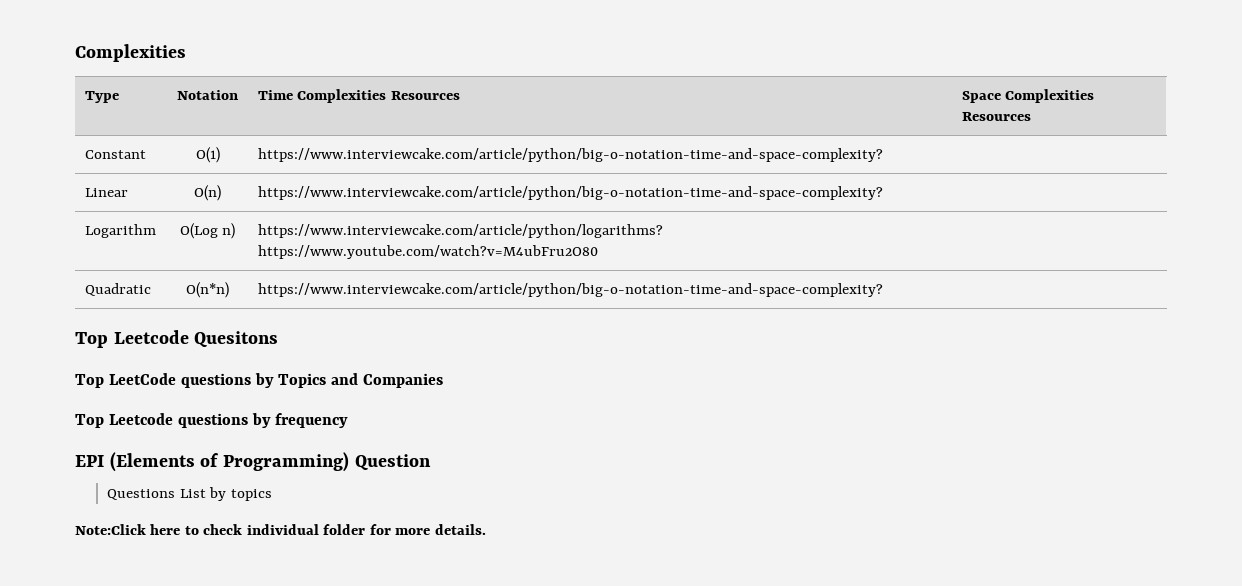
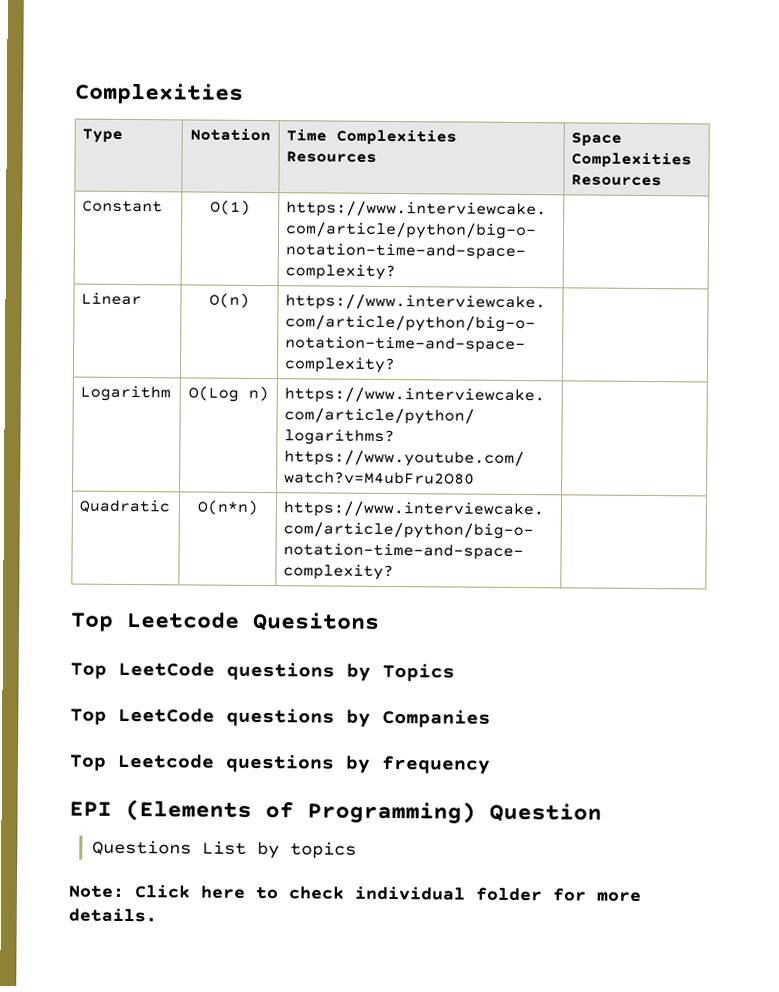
[331,373,359,385] and -> [70,707,371,728] // Top LeetCode questions by
[75,524,146,535] Note:Click -> [68,884,191,899] Note: Click

